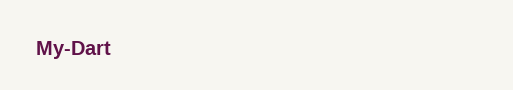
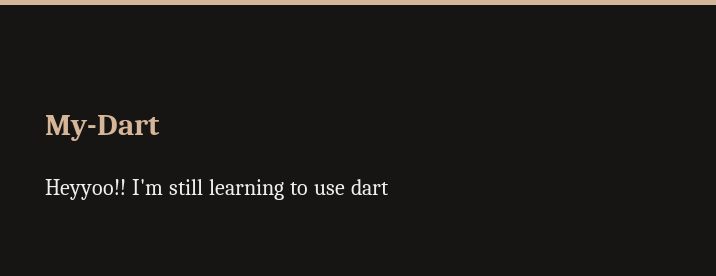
(111, 50) none -> [45,179,389,200] // Heyyoo!! I'm still learning to use dart

